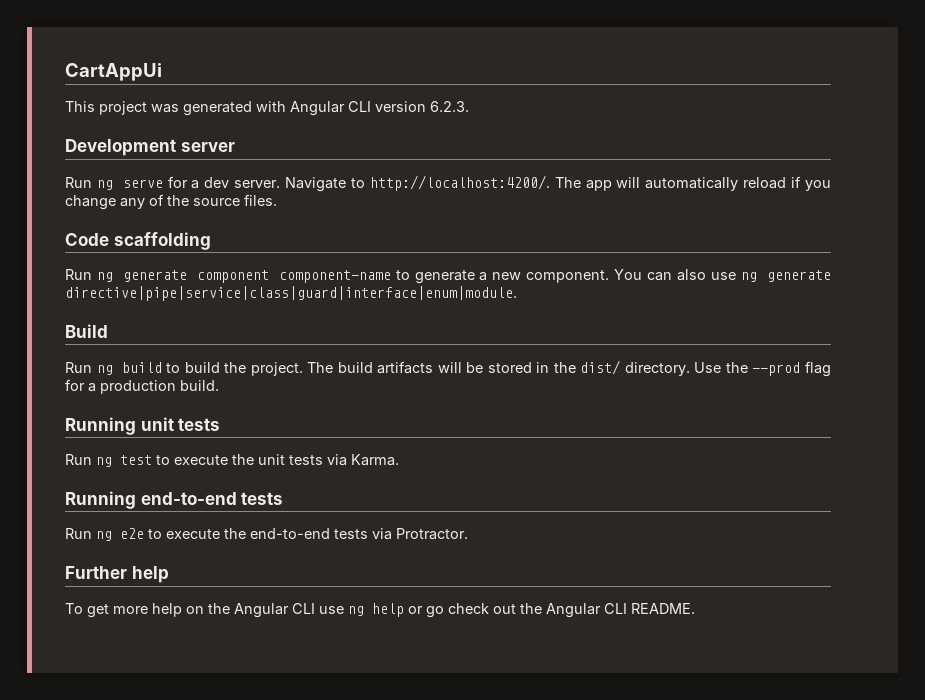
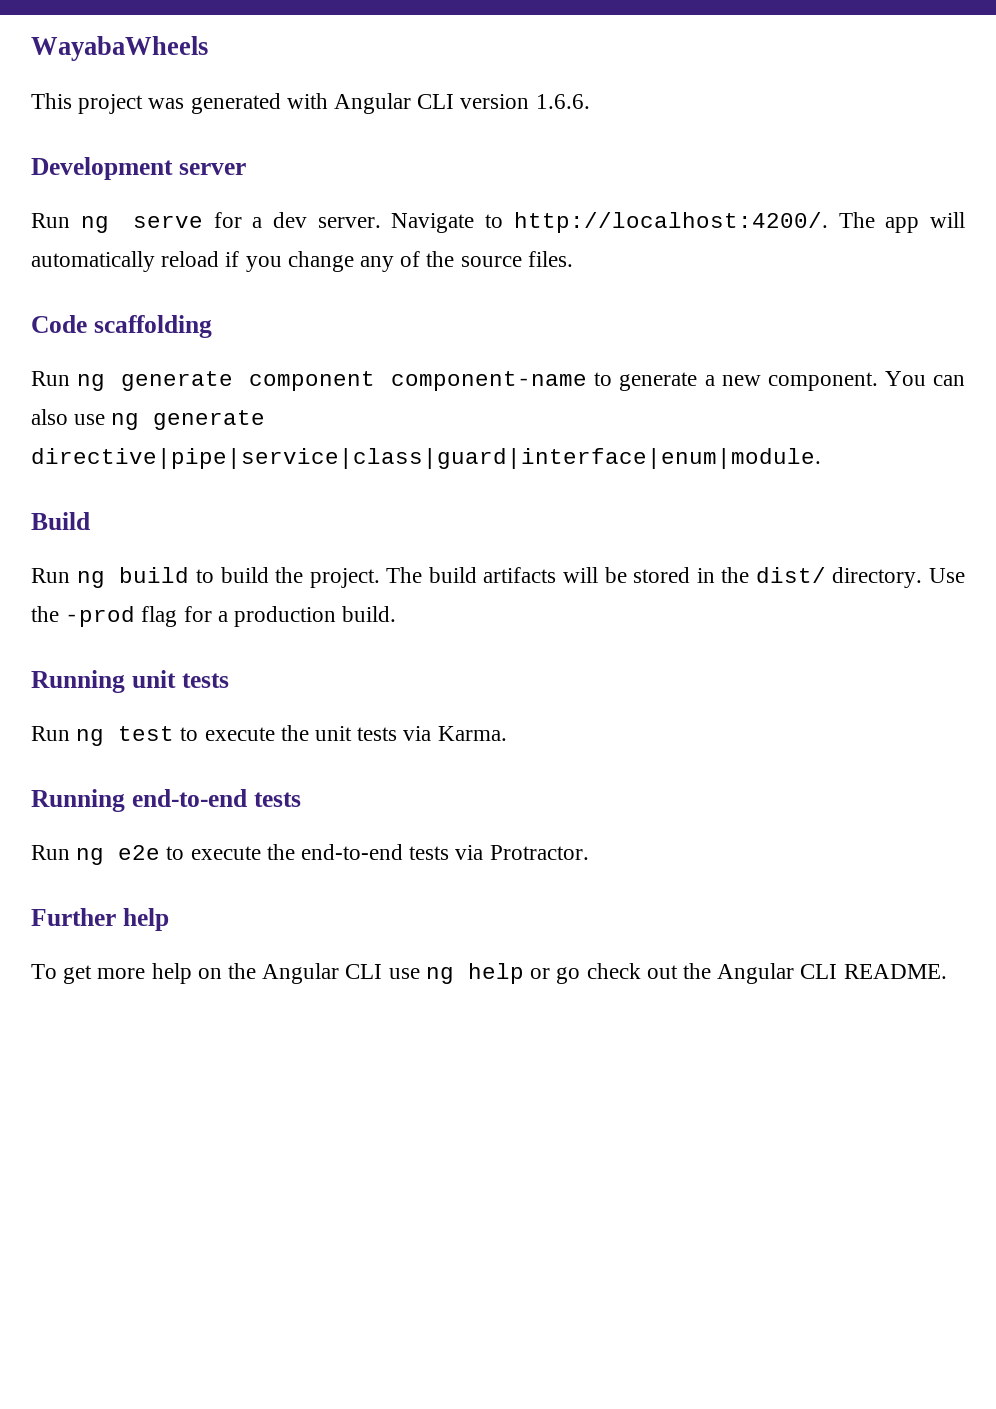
[65,63,162,81] CartAppUi -> [31,36,208,61] WayabaWheels
[430,101,469,112] 6.2.3. -> [535,94,590,109] 1.6.6.
[752,362,801,376] --prod -> [65,606,136,627] -prod

